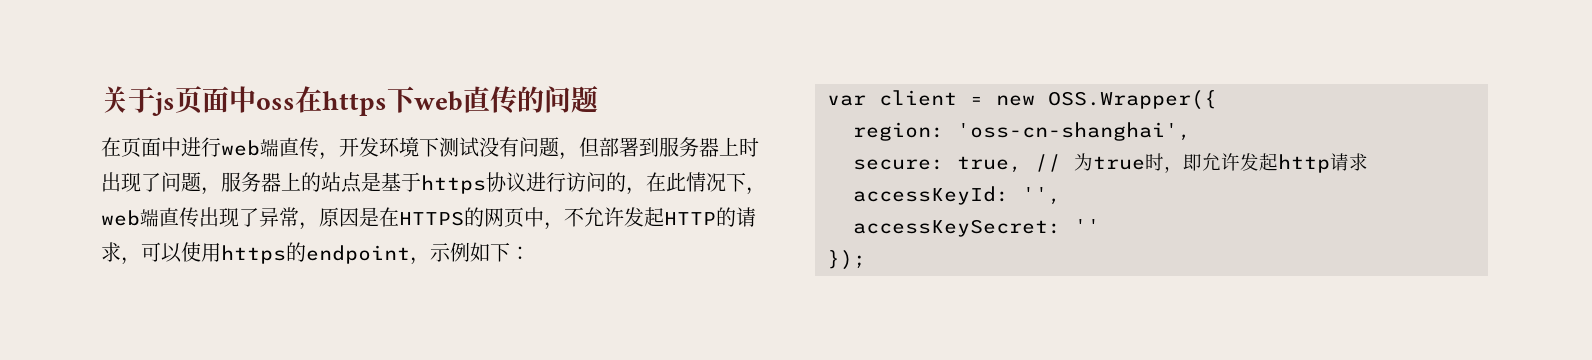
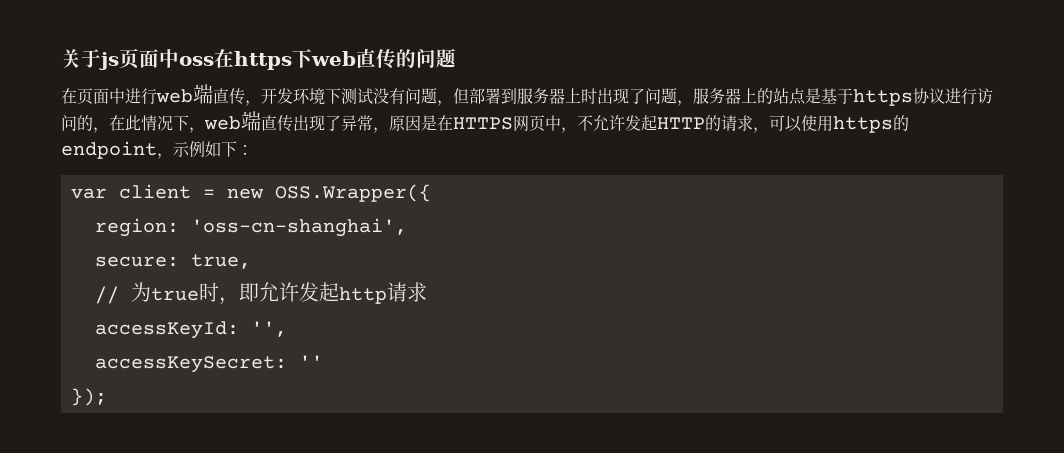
[464,207,484,227] 的 -> (513, 123) none
(1022, 164) none -> (251, 261) //

